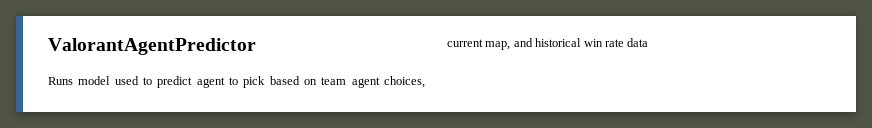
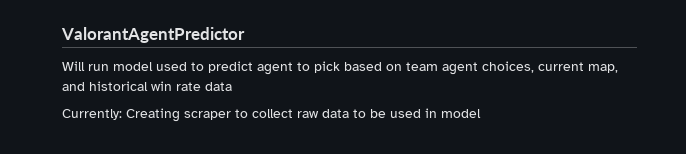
[48,77,73,85] Runs -> [62,61,109,71] Will run
(649, 42) none -> [62,108,481,122] // Currently: Creating scraper to collect raw data to be used in model

